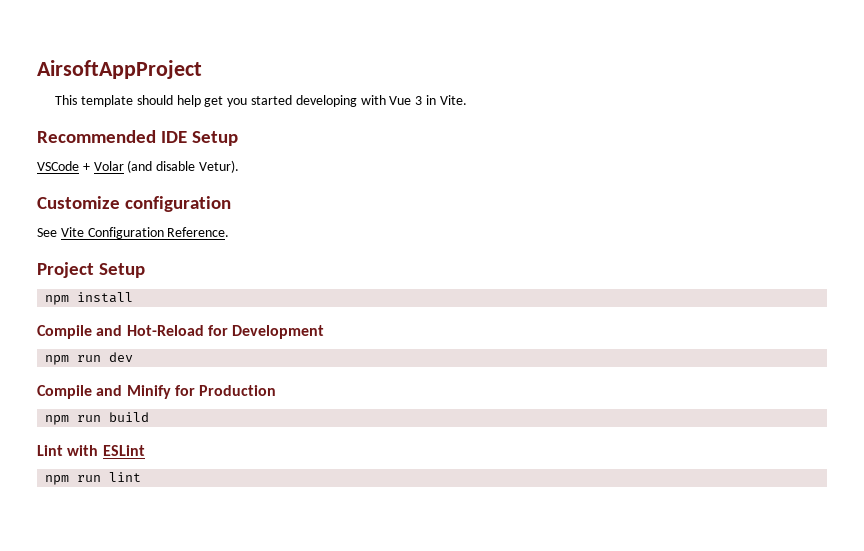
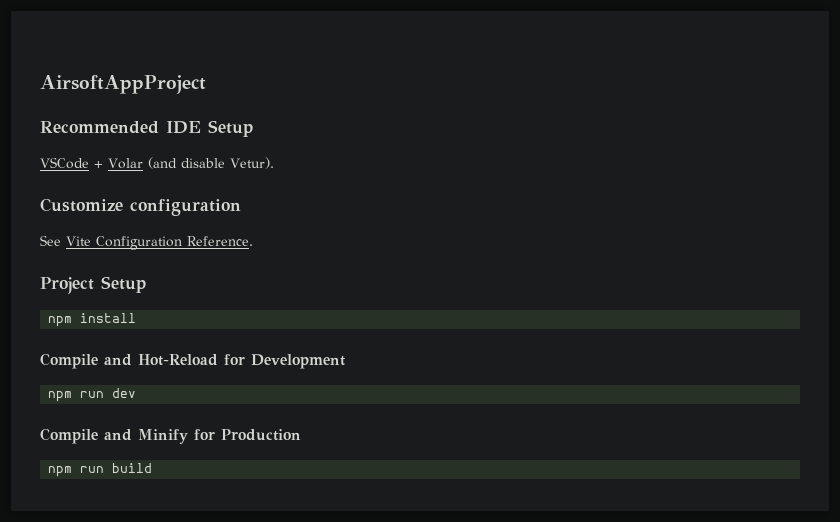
[55,95,467,107] // This template should help get you started developing with Vue 3 in Vite. -> (206, 84) none
[37,445,145,456] [45,472,142,485] // Lint with ESLint // npm run lint -> (153, 468) none

